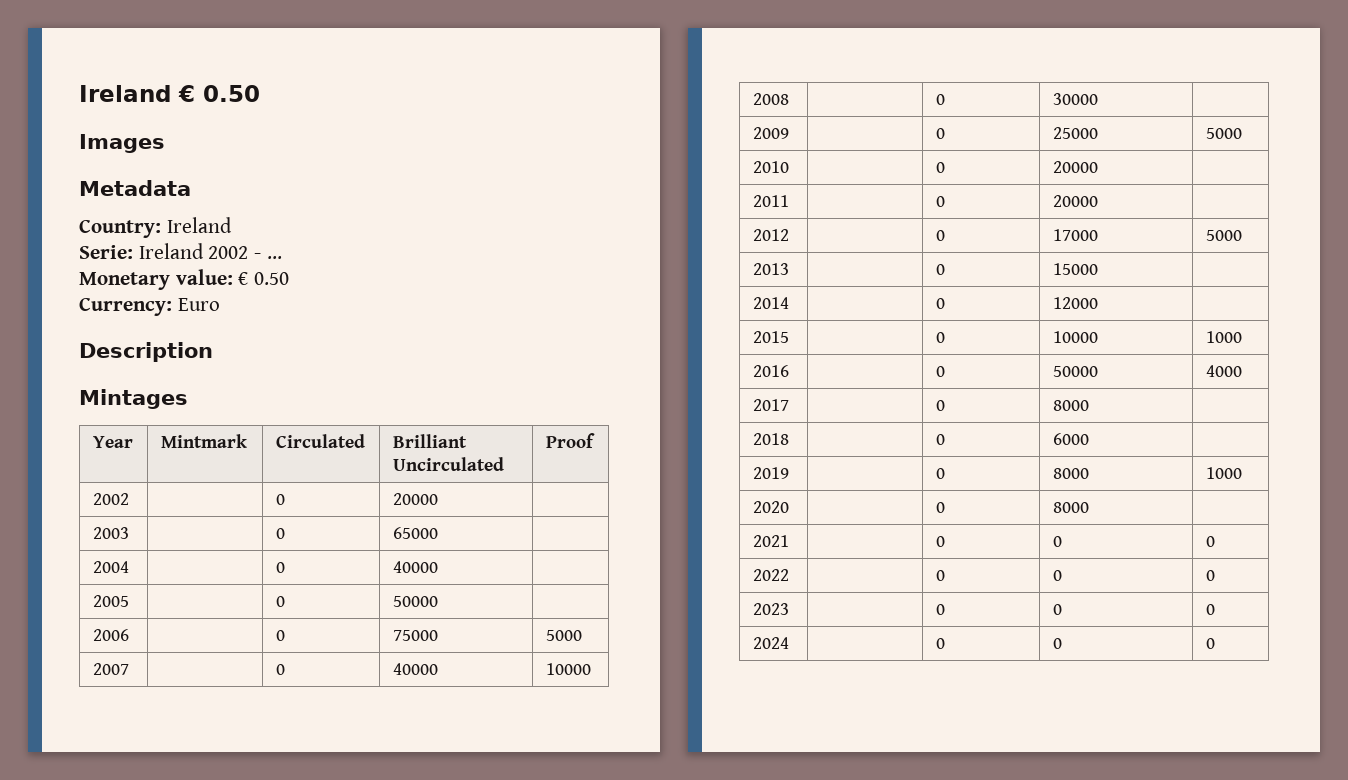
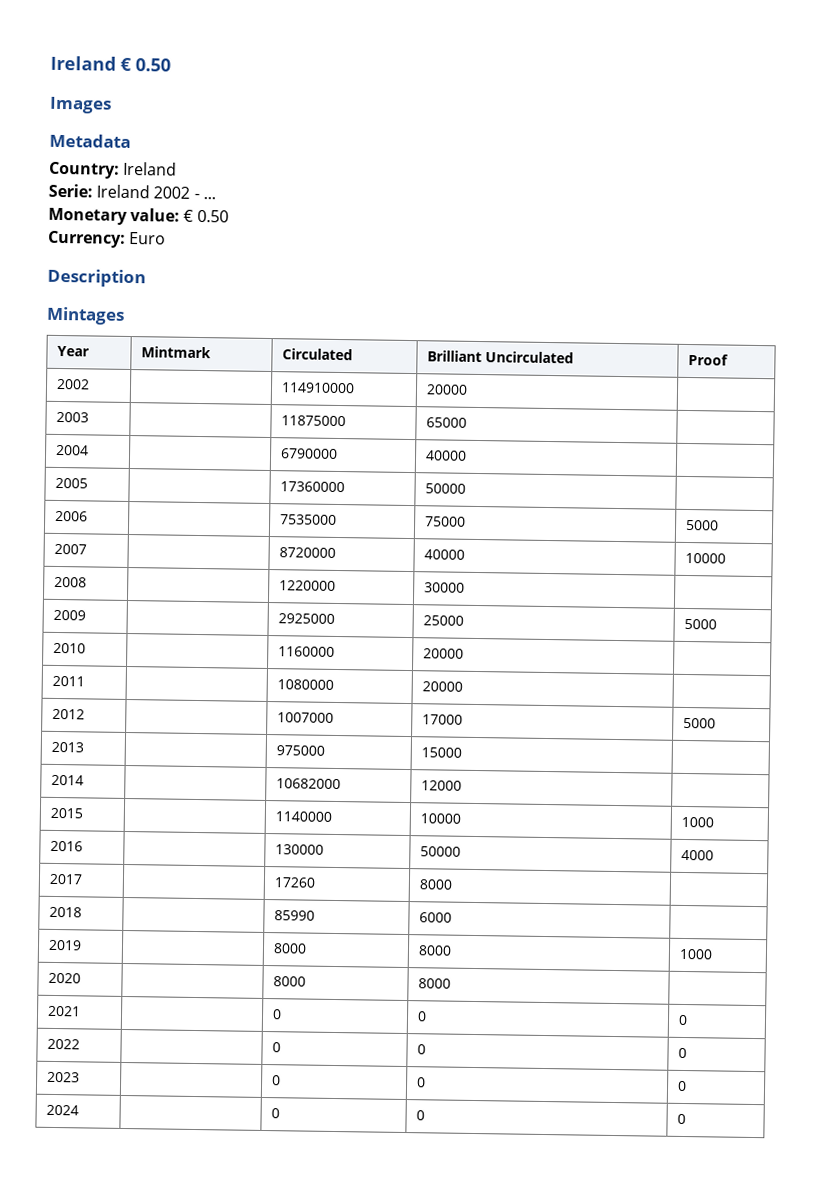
[275,494,285,505] 0 -> [280,382,355,394] 114910000
[275,528,285,539] 0 -> [280,415,346,427] 11875000
[275,562,285,573] 0 -> [280,448,338,459] 6790000
[275,596,285,607] 0 -> [279,481,345,493] 17360000
[275,630,285,641] 0 -> [279,514,337,525] 7535000
[275,664,285,675] 0 -> [278,547,336,558] 8720000
[935,94,945,105] 0 -> [278,580,336,591] 1220000
[935,128,945,139] 0 -> [277,613,335,624] 2925000
[935,162,945,173] 0 -> [277,646,335,657] 1160000
[935,196,945,207] 0 -> [276,679,334,690] 1080000
[935,230,945,241] 0 -> [276,712,334,723] 1007000
[935,264,945,275] 0 -> [275,745,325,756] 975000
[935,298,945,309] 0 -> [275,778,341,790] 10682000
[935,332,945,343] 0 -> [274,811,332,822] 1140000
[935,366,945,377] 0 -> [274,844,324,855] 130000
[935,400,945,411] 0 -> [273,877,316,888] 17260
[935,434,945,445] 0 -> [273,910,315,921] 85990
[935,468,945,479] 0 -> [272,943,307,954] 8000
[935,502,945,513] 0 -> [272,976,306,987] 8000

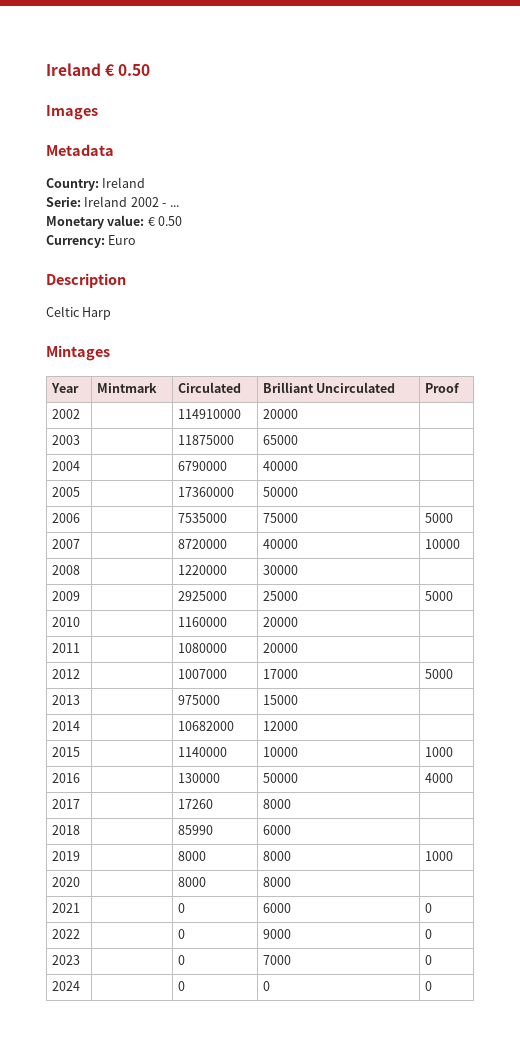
(146, 278) none -> [46,306,112,320] // Celtic Harp
[416,1011,427,1022] 0 -> [262,903,291,913] 6000
[416,1044,426,1055] 0 -> [262,929,291,939] 9000
[416,1077,426,1088] 0 -> [262,955,291,965] 7000

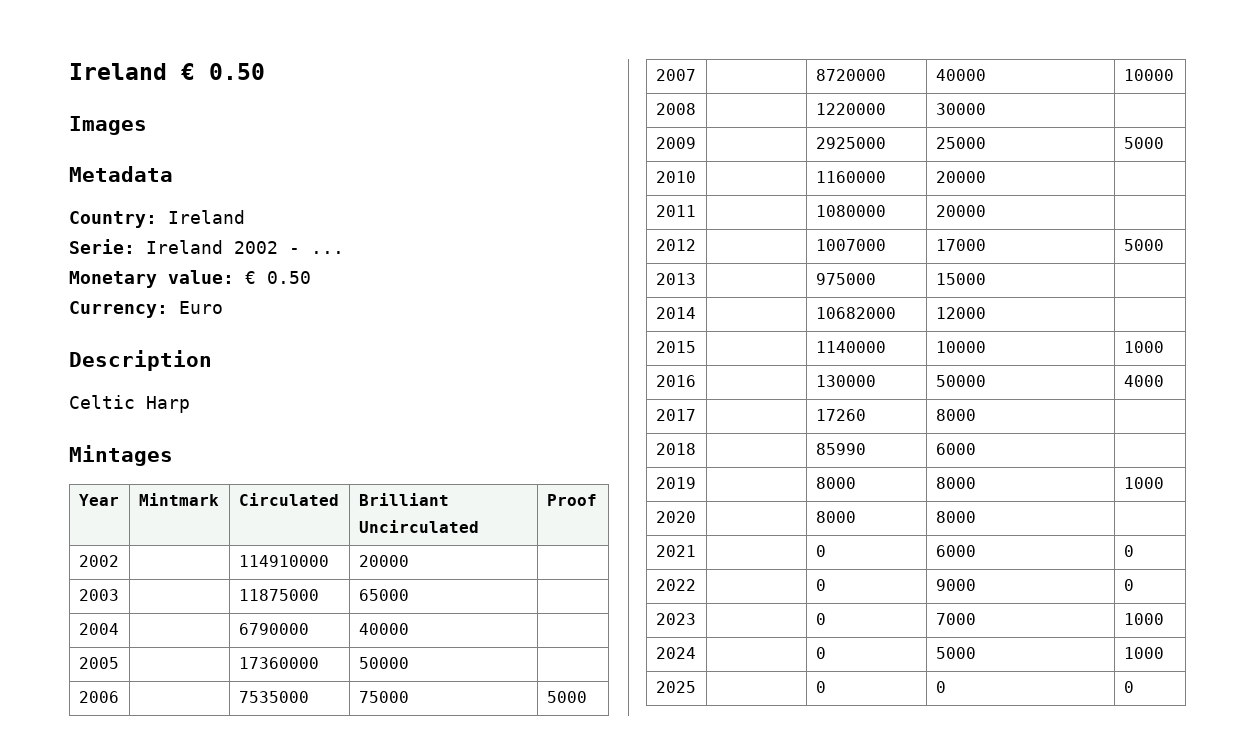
[424,955,432,965] 0 -> [1123,613,1164,625] 1000
(185, 986) none -> [935,647,976,659] [1123,647,1164,659] [655,681,696,693] [815,681,826,693] | 5000 | 1000 // 2025 | | 0

